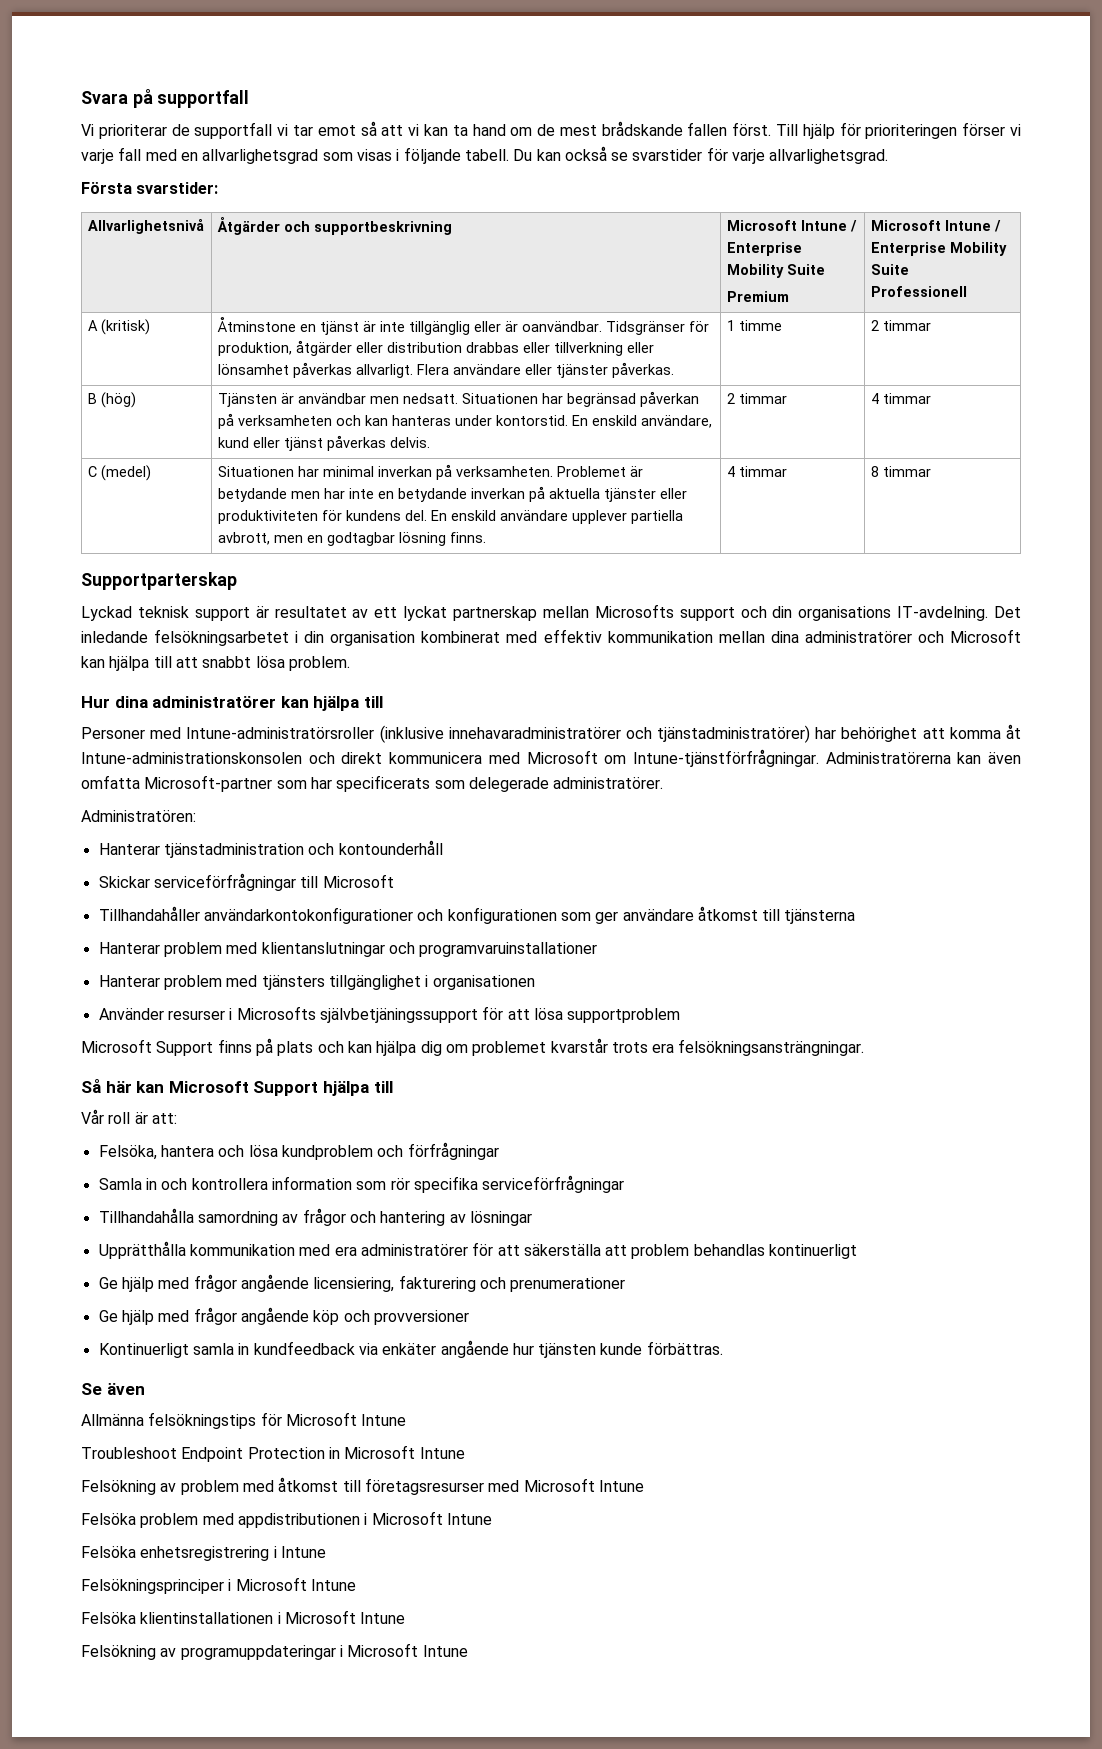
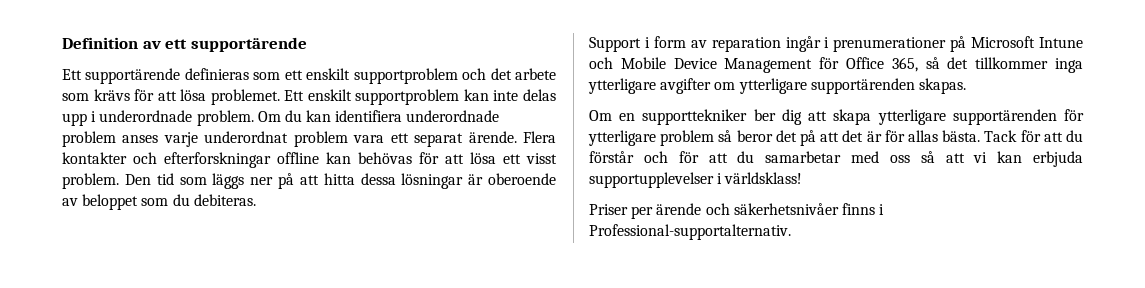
[81,89,250,108] [81,121,1021,139] [81,146,889,164] [81,182,219,194] [87,219,204,234] [216,217,452,235] [726,220,857,232] [726,242,802,256] [726,264,825,278] [726,291,789,302] [870,220,1001,232] [870,242,1007,256] [870,264,909,275] [870,286,967,297] [87,319,150,335] [216,317,709,335] [217,340,654,356] [217,362,674,378] [726,320,782,331] [870,320,931,331] [87,392,136,408] [217,391,699,407] [217,413,712,429] [217,435,430,451] [726,393,787,404] [870,393,931,404] [87,465,151,481] [217,464,643,480] [217,486,687,502] [217,510,683,524] [217,532,486,546] [726,466,787,477] [870,466,931,477] [81,572,237,590] [81,604,1021,621] [81,629,1022,646] [81,656,350,671] [81,696,383,711] [81,724,1021,743] [81,749,1022,767] [81,775,664,792] [81,810,196,822] [98,840,443,858] [98,873,394,891] [98,906,856,924] [98,942,598,957] [98,975,535,990] [98,1006,681,1023] [81,1038,865,1056] [81,1079,393,1096] [81,1109,177,1124] [98,1142,499,1160] [98,1175,625,1193] [98,1208,532,1226] [98,1241,858,1259] [98,1274,626,1292] [98,1307,469,1325] [98,1340,723,1358] [81,1383,145,1395] [81,1412,407,1429] [81,1445,465,1462] [81,1477,644,1495] [81,1511,492,1528] [81,1546,326,1561] [81,1577,356,1594] [81,1610,406,1624] [81,1643,468,1660] Svara på supportfall // Vi prioriterar de supportfall vi tar emot så att vi kan ta hand om de mest brådskande fallen först. Till hjälp för prioriteringen förser vi varje fall med en allvarlighetsgrad som visas i följande tabell. Du kan också se svarstider för varje allvarlighetsgrad. // Första svarstider: // Allvarlighetsnivå | Åtgärder och supportbeskrivning | Microsoft Intune / Enterprise Mobility Suite // Premium | Microsoft Intune / Enterprise Mobility Suite // Professionell // A (kritisk) | Åtminstone en tjänst är inte tillgänglig eller är oanvändbar. Tidsgränser för produktion, åtgärder eller distribution drabbas eller tillverkning eller lönsamhet påverkas allvarligt. Flera användare eller tjänster påverkas. | 1 timme | 2 timmar // B (hög) | Tjänsten är användbar men nedsatt. Situationen har begränsad påverkan på verksamheten och kan hanteras under kontorstid. En enskild användare, kund eller tjänst påverkas delvis. | 2 timmar | 4 timmar // C (medel) | Situationen har minimal inverkan på verksamheten. Problemet är betydande men har inte en betydande inverkan på aktuella tjänster eller produktiviteten för kundens del. En enskild användare upplever partiella avbrott, men en godtagbar lösning finns. | 4 timmar | 8 timmar // Supportparterskap // Lyckad teknisk support är resultatet av ett lyckat partnerskap mellan Microsofts support och din organisations IT-avdelning. Det inledande felsökningsarbetet i din organisation kombinerat med effektiv kommunikation mellan dina administratörer och Microsoft kan hjälpa till att snabbt lösa problem. // Hur dina administratörer kan hjälpa till // Personer med Intune-administratörsroller (inklusive innehavaradministratörer och tjänstadministratörer) har behörighet att komma åt Intune-administrationskonsolen och direkt kommunicera med Microsoft om Intune-tjänstförfrågningar. Administratörerna kan även omfatta Microsoft-partner som har specificerats som delegerade administratörer. // Administratören: // Hanterar tjänstadministration och kontounderhåll // Skickar serviceförfrågningar till Microsoft // Tillhandahåller användarkontokonfigurationer och konfigurationen som ger användare åtkomst till tjänsterna // Hanterar problem med klientanslutningar och programvaruinstallationer // Hanterar problem med tjänsters tillgänglighet i organisationen // Använder resurser i Microsofts självbetjäningssupport för att lösa supportproblem // Microsoft Support finns på plats och kan hjälpa dig om problemet kvarstår trots era felsökningsansträngningar. // Så här kan Microsoft Support hjälpa till // Vår roll är att: // Felsöka, hantera och lösa kundproblem och förfrågningar // Samla in och kontrollera information som rör specifika serviceförfrågningar // Tillhandahålla samordning av frågor och hantering av lösningar // Upprätthålla kommunikation med era administratörer för att säkerställa att problem behandlas kontinuerligt // Ge hjälp med frågor angående licensiering, fakturering och prenumerationer // Ge hjälp med frågor angående köp och provversioner // Kontinuerligt samla in kundfeedback via enkäter angående hur tjänsten kunde förbättras. // Se även // Allmänna felsökningstips för Microsoft Intune // Troubleshoot Endpoint Protection in Microsoft Intune // Felsökning av problem med åtkomst till företagsresurser med Microsoft Intune // Felsöka problem med appdistributionen i Microsoft Intune // Felsöka enhetsregistrering i Intune // Felsökningsprinciper i Microsoft Intune // Felsöka klientinstallationen i Microsoft Intune // Felsökning av programuppdateringar i Microsoft Intune -> [62,37,307,52] [62,68,556,84] [62,89,556,105] [62,110,500,126] [62,131,556,147] [62,152,557,168] [62,173,556,189] [62,194,256,210] [589,36,1083,52] [589,57,1083,73] [588,78,966,94] [589,109,1084,125] [588,130,1083,146] [589,151,1083,167] [589,172,803,188] [589,203,885,219] [589,224,791,240] Definition av ett supportärende // Ett supportärende definieras som ett enskilt supportproblem och det arbete som krävs för att lösa problemet. Ett enskilt supportproblem kan inte delas upp i underordnade problem. Om du kan identifiera underordnade problem anses varje underordnat problem vara ett separat ärende. Flera kontakter och efterforskningar offline kan behövas för att lösa ett visst problem. Den tid som läggs ner på att hitta dessa lösningar är oberoende av beloppet som du debiteras. // Support i form av reparation ingår i prenumerationer på Microsoft Intune och Mobile Device Management för Office 365, så det tillkommer inga ytterligare avgifter om ytterligare supportärenden skapas. // Om en supporttekniker ber dig att skapa ytterligare supportärenden för ytterligare problem så beror det på att det är för allas bästa. Tack för att du förstår och för att du samarbetar med oss så att vi kan erbjuda supportupplevelser i världsklass! // Priser per ärende och säkerhetsnivåer finns i Professional-supportalternativ.

